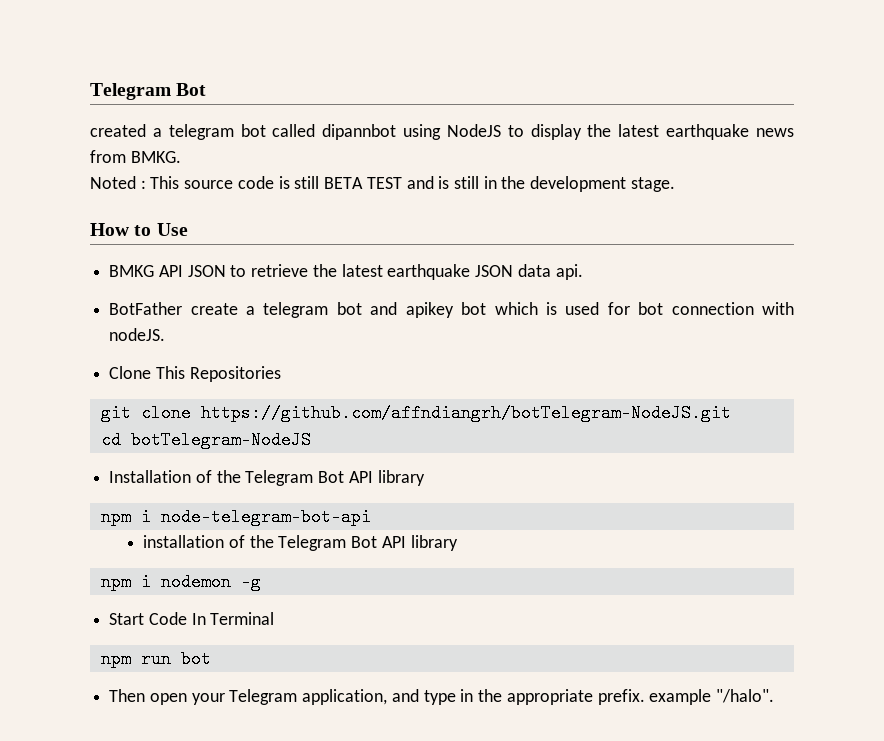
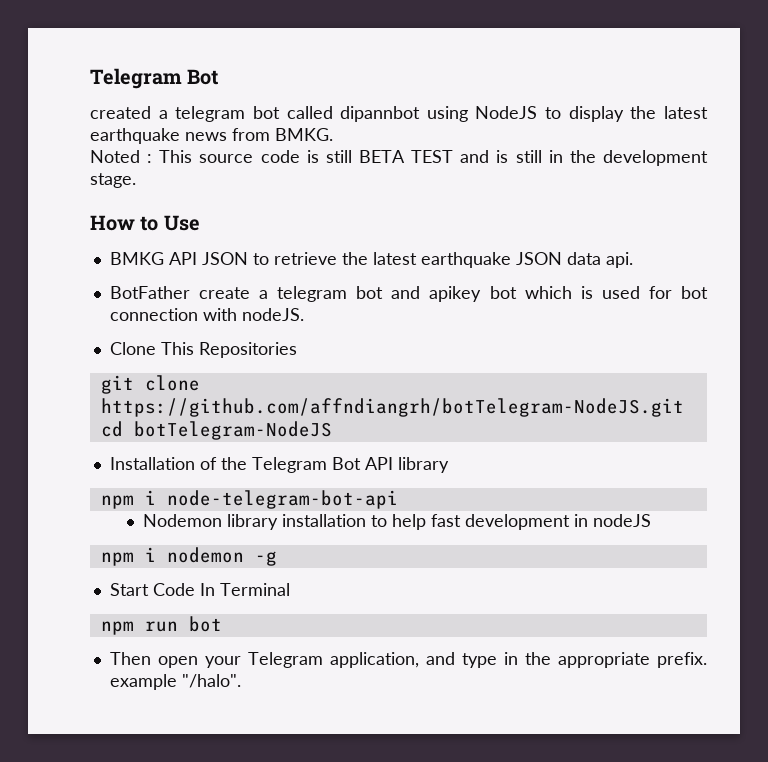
[143,535,458,551] installation of the Telegram Bot API library -> [142,514,651,530] Nodemon library installation to help fast development in nodeJS

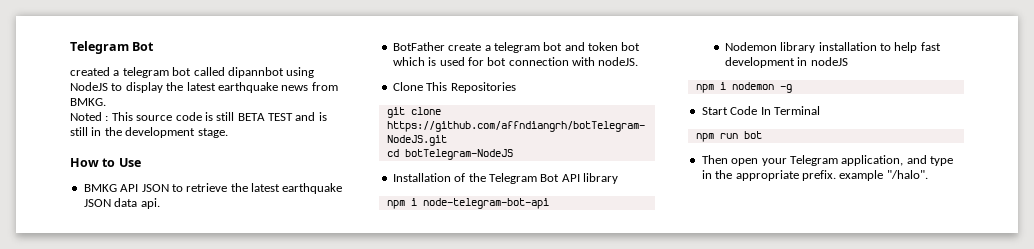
[429,286,482,302] apikey -> [588,42,618,51] token

